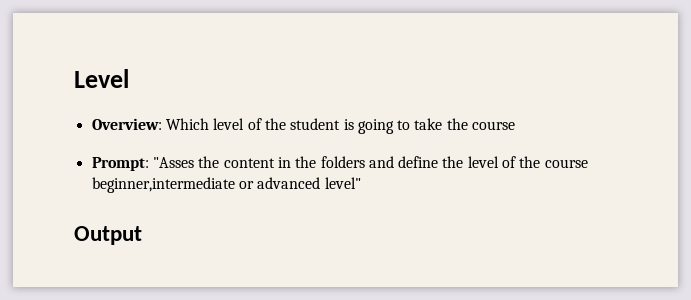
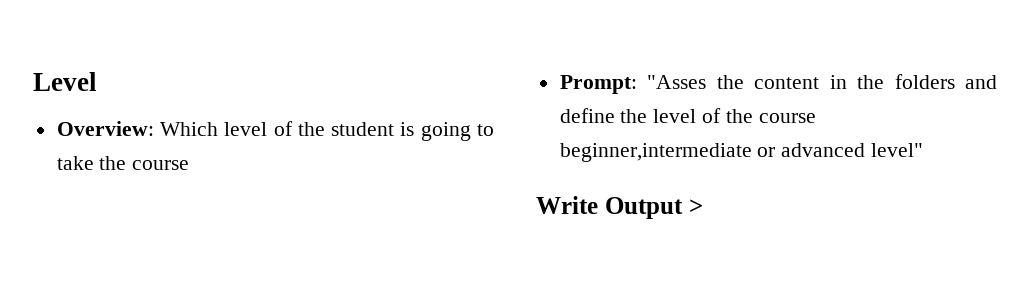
[74,226,142,245] Output -> [536,196,703,219] Write Output >

